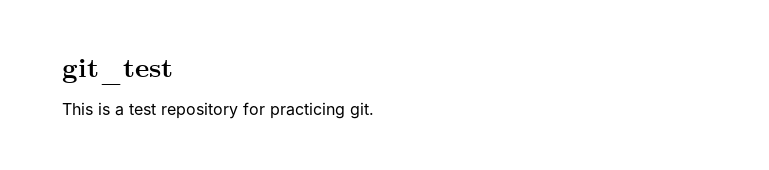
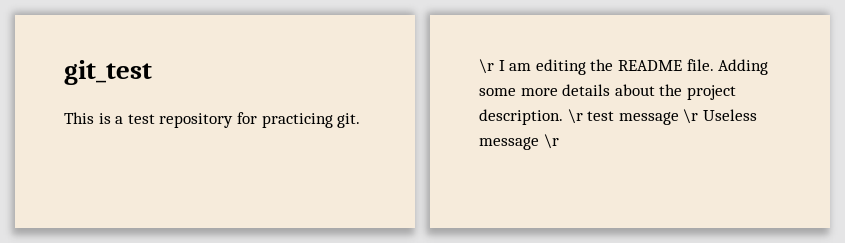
(374, 110) none -> [479,59,769,75] [479,84,736,100] [479,109,757,125] [479,134,559,150] \r I am editing the README file. Adding some more details about the project description. \r test message \r Useless message \r

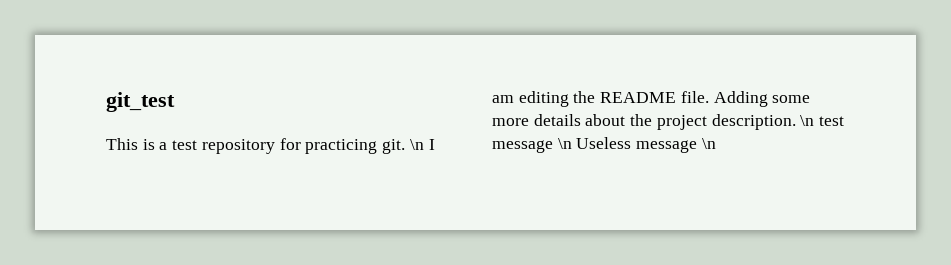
[479,59,494,74] \r -> [409,139,424,150] \n
[567,109,583,124] \r -> [800,115,815,126] \n
[683,109,699,124] \r -> [557,138,572,149] \n
[543,134,559,149] \r -> [701,138,716,149] \n

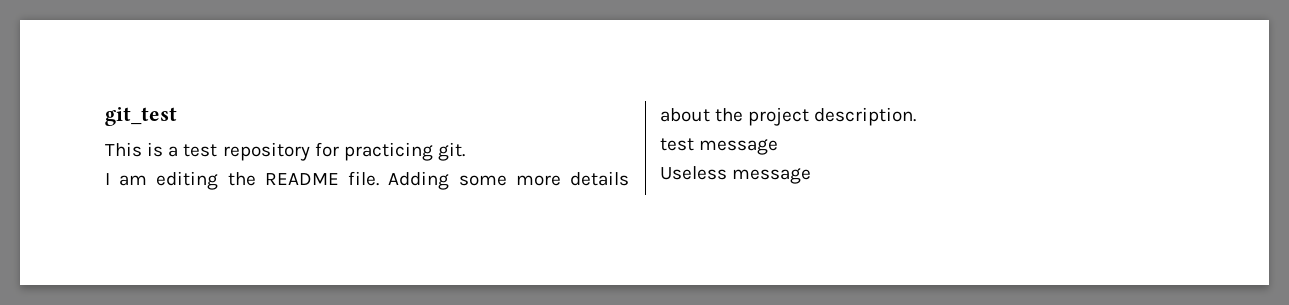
[409,139,424,150] \n -> (465, 151) //
[800,115,815,126] \n -> (917, 116) //
[557,138,572,149] \n -> (779, 147) //
[701,138,716,149] \n -> (812, 176) none

